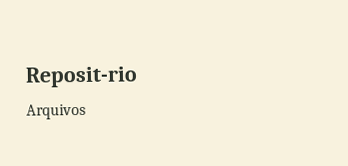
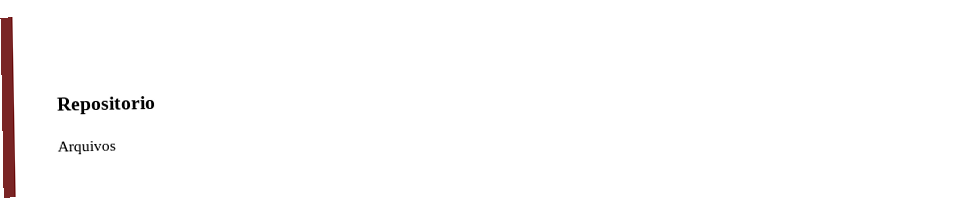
[25,66,138,88] Reposit-rio -> [56,95,156,115] Repositorio

